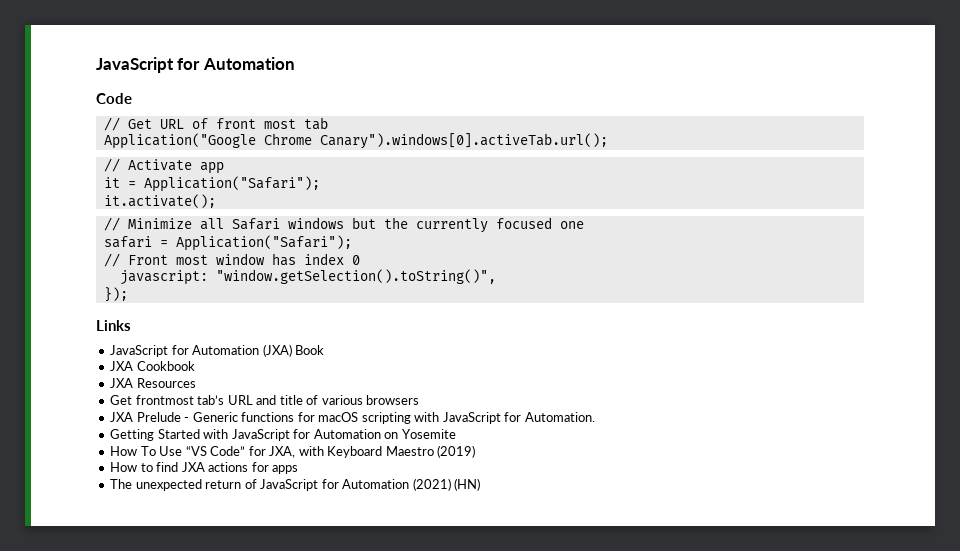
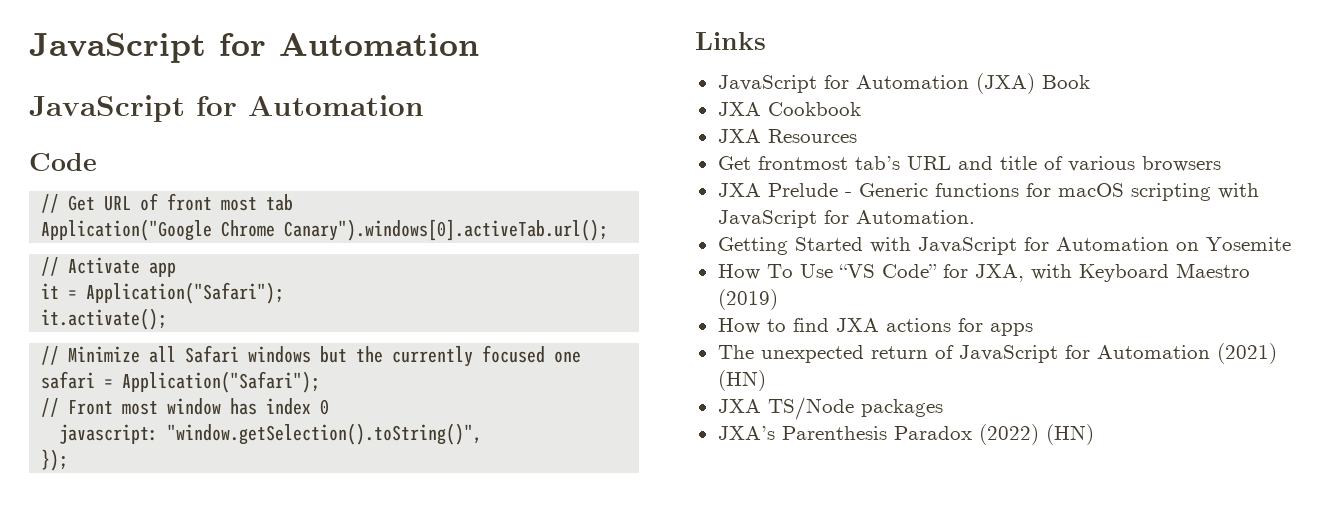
[96,57,295,73] JavaScript for Automation -> [29,33,479,63] [29,95,424,122] JavaScript for Automation // JavaScript for Automation
(481, 484) none -> [717,397,943,420] [717,424,1094,445] // JXA TS/Node packages // JXA’s Parenthesis Paradox (2022) (HN)

